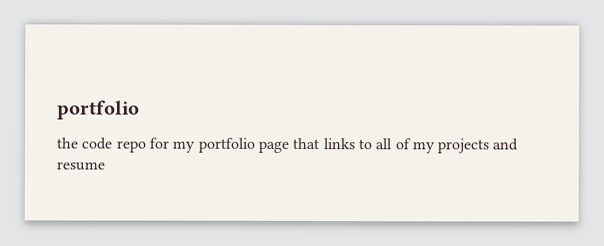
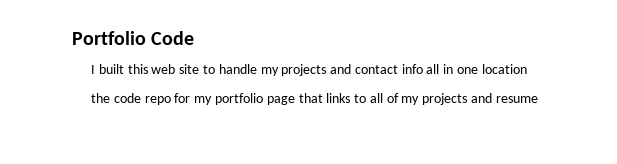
[57,100,140,120] portfolio -> [72,31,195,45] [91,64,527,76] Portfolio Code // I built this web site to handle my projects and contact info all in one location

